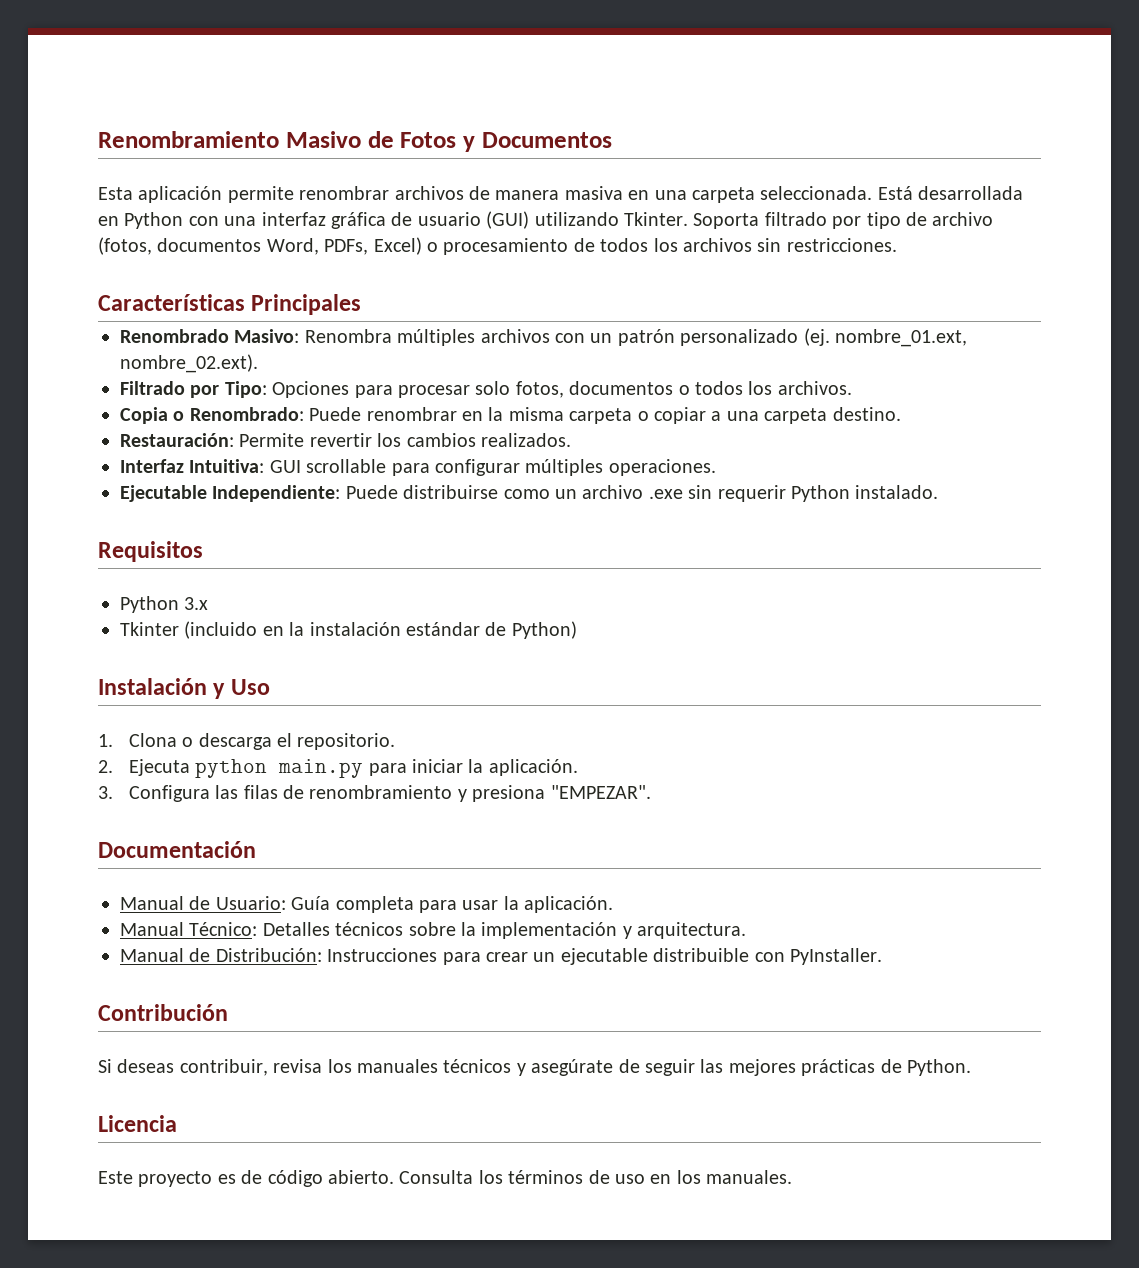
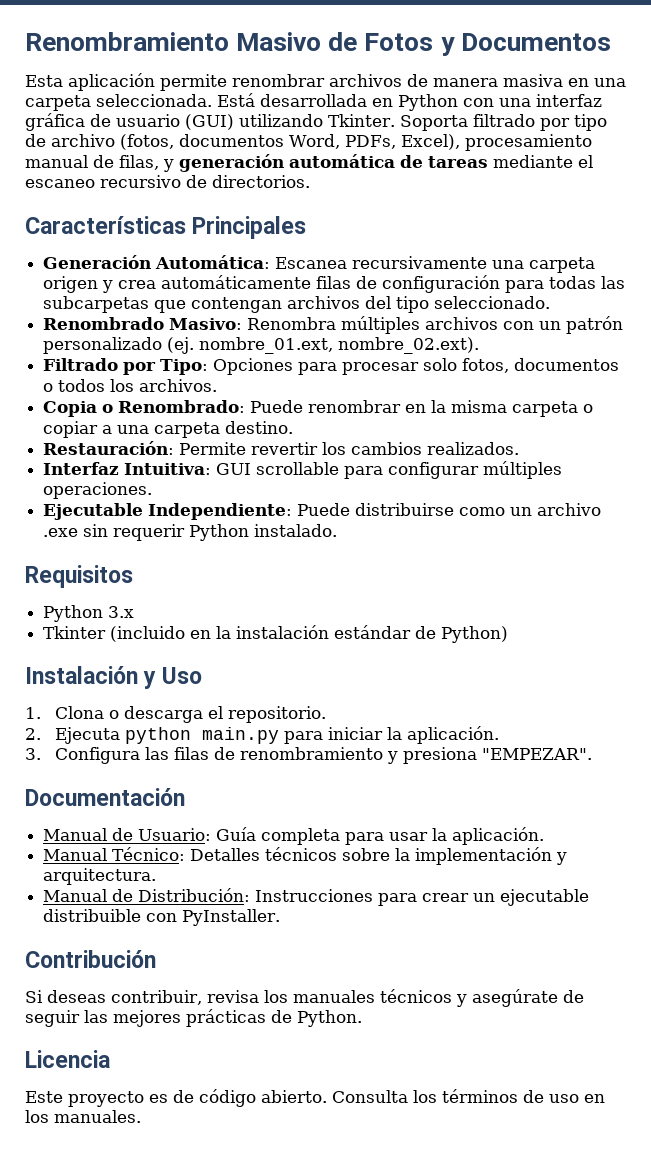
[373,237,897,255] [98,294,362,315] Excel) o procesamiento de todos los archivos sin restricciones. // Características Principales -> [400,134,592,151] [25,154,593,172] [25,175,310,188] [25,216,307,239] [43,255,596,273] [43,275,626,293] [43,296,551,313] Excel), procesamiento manual de filas, y generación automática de tareas mediante el escaneo recursivo de directorios. // Características Principales // Generación Automática: Escanea recursivamente una carpeta origen y crea automáticamente filas de configuración para todas las subcarpetas que contengan archivos del tipo seleccionado.

